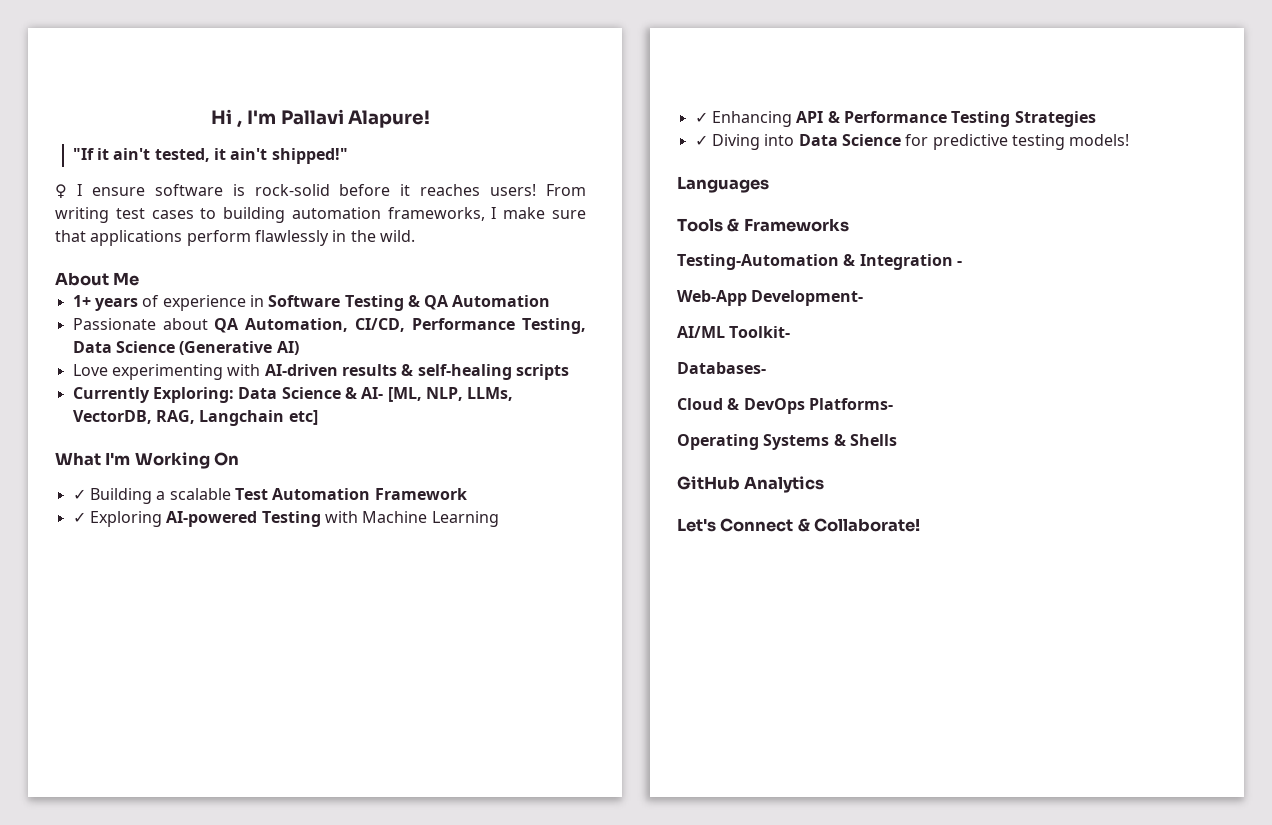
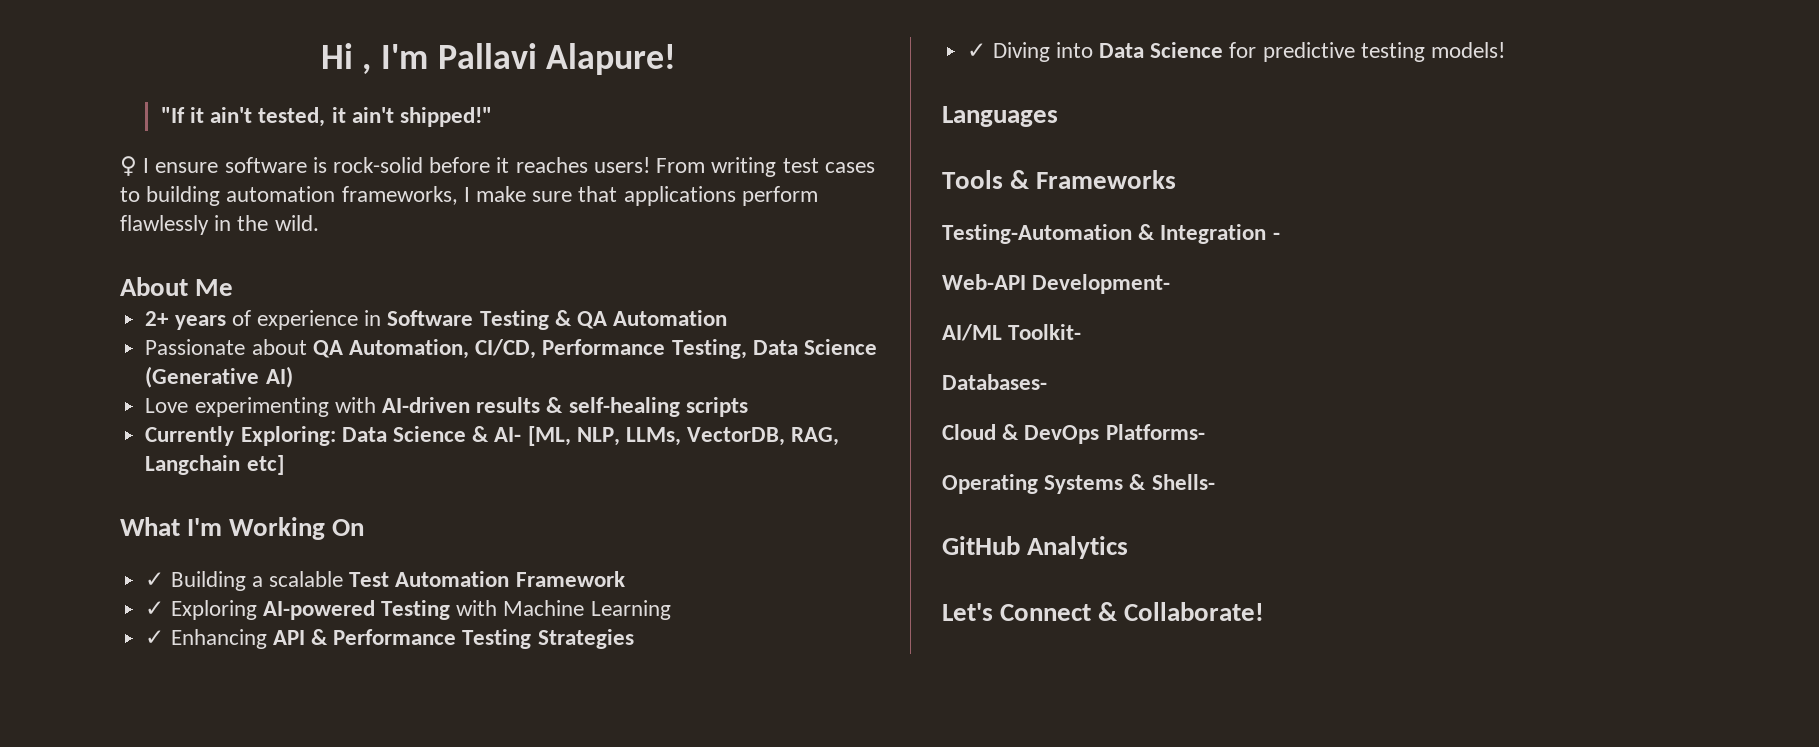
[72,295,91,307] 1+ -> [145,311,170,326] 2+
[677,290,747,306] Web-App -> [942,274,1026,290] Web-API
[849,434,897,446] Shells -> [1151,474,1215,490] Shells-

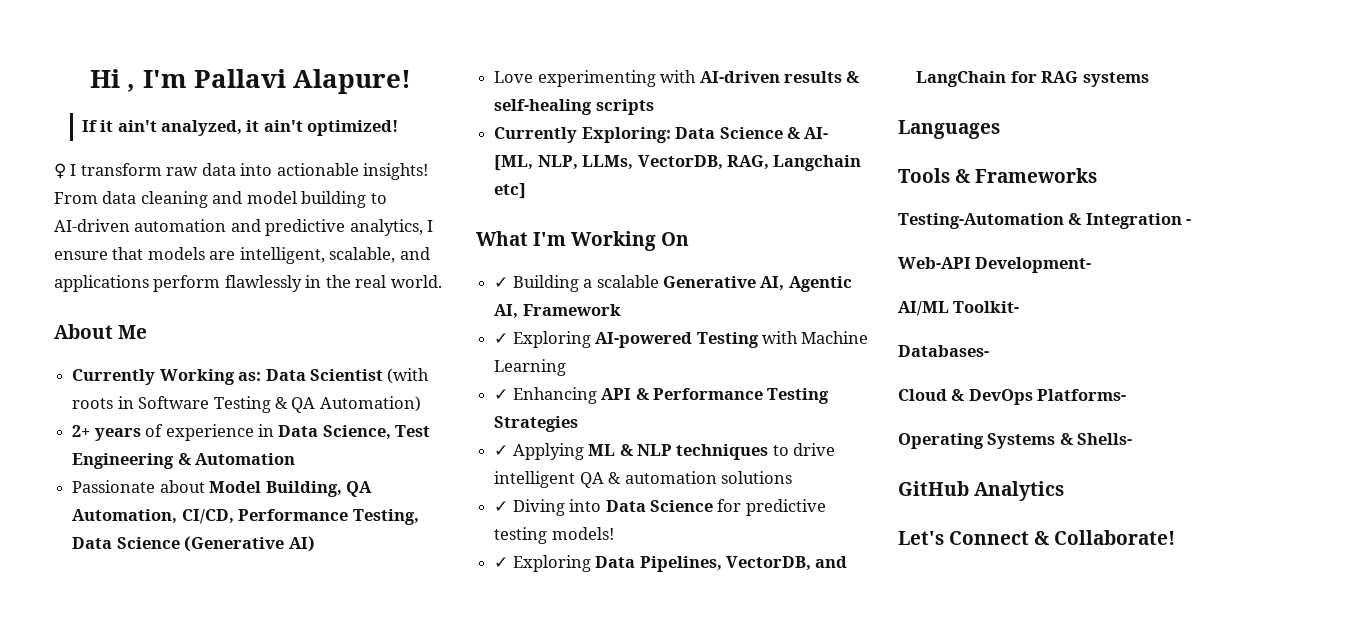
[160,107,492,127] "If it ain't tested, it ain't shipped!" -> [81,120,399,136] If it ain't analyzed, it ain't optimized!
[155,157,875,177] [120,186,618,206] ensure software is rock-solid before it reaches users! From writing test cases to building automation frameworks, I make sure that -> [80,163,429,180] [54,191,387,208] [54,219,434,236] [54,247,430,264] transform raw data into actionable insights! From data cleaning and model building to AI-driven automation and predictive analytics, I ensure that models are intelligent, scalable, and
[274,215,319,231] wild. -> [355,275,442,288] real world.
(234, 287) none -> [72,368,430,385] [72,396,421,413] // Currently Working as: Data Scientist (with roots in Software Testing & QA Automation)
[387,310,607,330] Software Testing & QA -> [278,425,431,440] [72,453,191,469] Data Science, Test Engineering &
(307, 347) none -> [209,481,342,497] Model Building,
[349,571,510,587] Test Automation -> [662,276,852,292] [494,304,519,319] Generative AI, Agentic AI,
(634, 639) none -> [494,443,836,460] [494,471,792,488] // ✓ Applying ML & NLP techniques to drive intelligent QA & automation solutions
(1505, 50) none -> [494,555,848,572] [916,71,1149,87] // ✓ Exploring Data Pipelines, VectorDB, and LangChain for RAG systems

